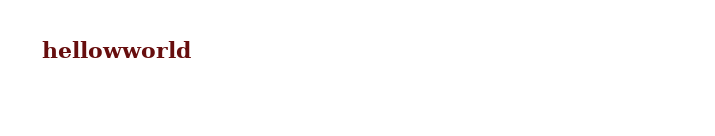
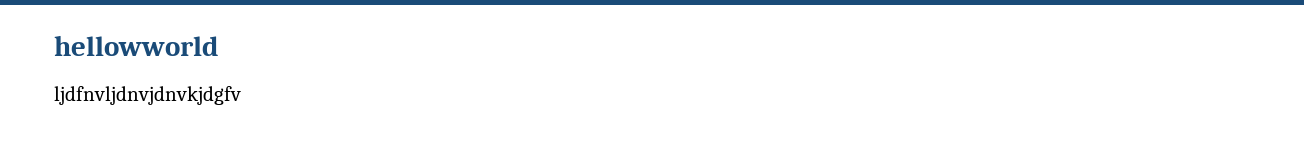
(191, 49) none -> [54,86,241,105] // ljdfnvljdnvjdnvkjdgfv

